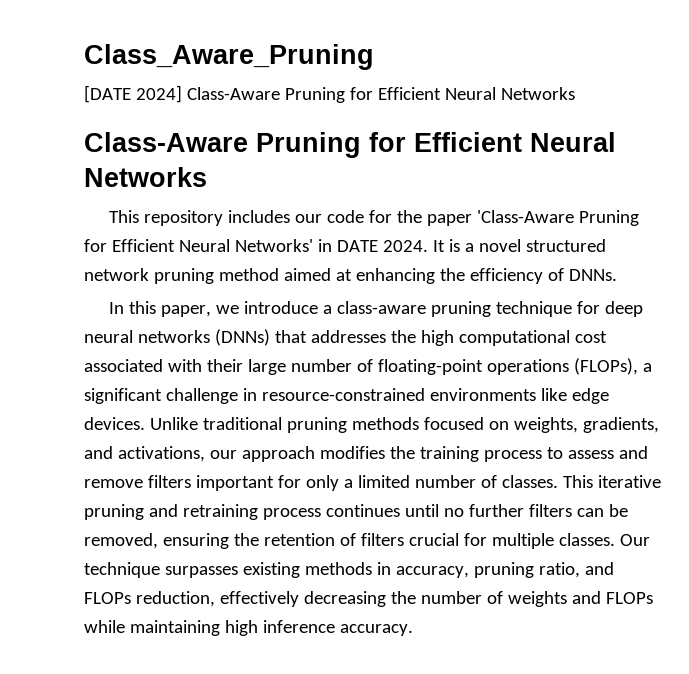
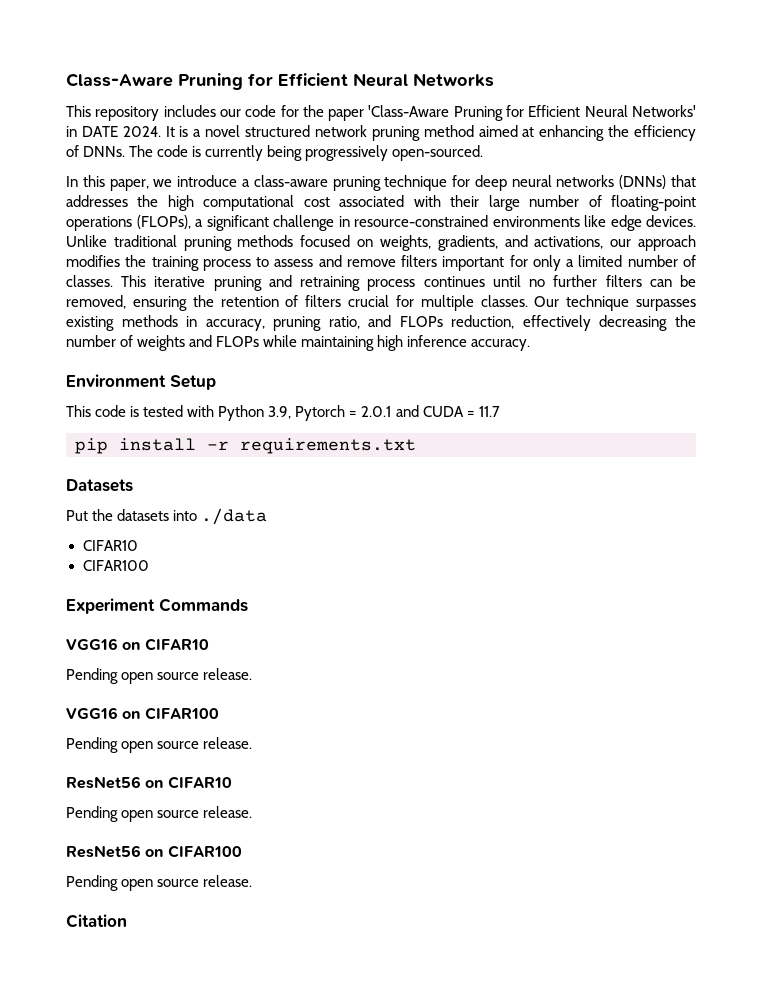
[84,44,374,70] [84,85,575,103] Class_Aware_Pruning // [DATE 2024] Class-Aware Pruning for Efficient Neural Networks // -> (66, 80) none
(617, 275) none -> [129,145,484,161] The code is currently being progressively open-sourced.
(413, 630) none -> [66,374,216,390] [66,405,500,421] [75,438,416,454] [66,479,133,492] [66,508,268,525] [82,540,138,551] [82,560,149,571] [66,598,248,614] [66,638,209,651] [66,668,253,684] [66,707,219,720] [66,737,253,753] [66,776,232,789] [66,806,253,822] [66,845,242,858] [66,875,253,891] [66,914,127,928] // Environment Setup // This code is tested with Python 3.9, Pytorch = 2.0.1 and CUDA = 11.7 // pip install -r requirements.txt // Datasets // Put the datasets into ./data // CIFAR10 // CIFAR100 // Experiment Commands // VGG16 on CIFAR10 // Pending open source release. // VGG16 on CIFAR100 // Pending open source release. // ResNet56 on CIFAR10 // Pending open source release. // ResNet56 on CIFAR100 // Pending open source release. // Citation

